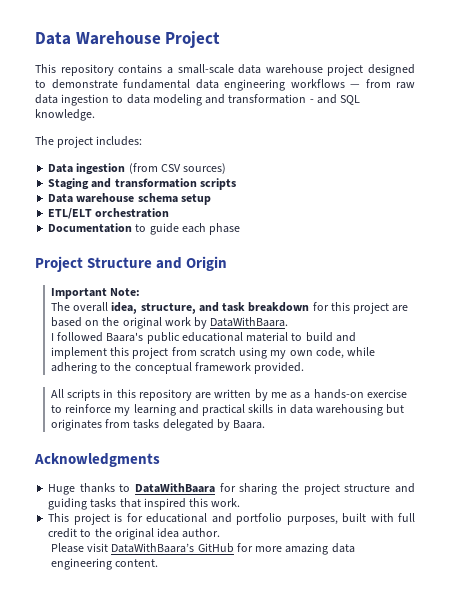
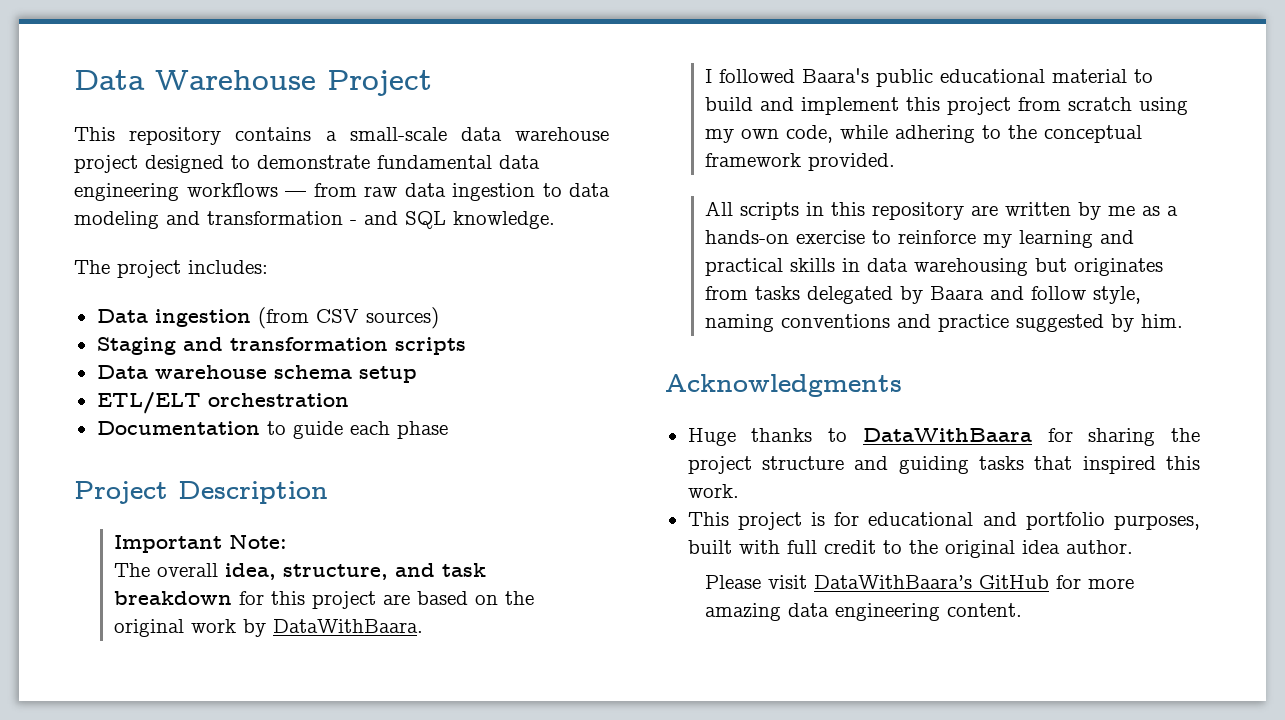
[87,256,228,271] Structure and Origin -> [178,481,328,504] Description
[233,420,266,429] Baara. -> [930,286,1142,304] [705,314,1184,332] Baara and follow style, naming conventions and practice suggested by him.

